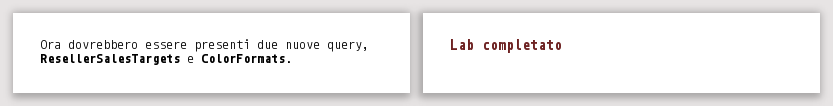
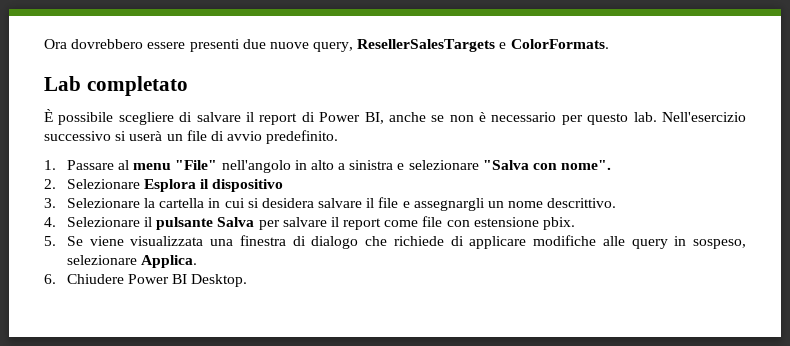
(562, 46) none -> [44,109,747,125] [44,130,339,144] [44,160,612,173] [44,179,284,192] [44,197,617,211] [44,216,576,230] [44,235,746,249] [66,255,197,268] [44,274,248,287] // È possibile scegliere di salvare il report di Power BI, anche se non è necessario per questo lab. Nell'esercizio successivo si userà un file di avvio predefinito. // 1. Passare al menu "File" nell'angolo in alto a sinistra e selezionare "Salva con nome". // 2. Selezionare Esplora il dispositivo // 3. Selezionare la cartella in cui si desidera salvare il file e assegnargli un nome descrittivo. // 4. Selezionare il pulsante Salva per salvare il report come file con estensione pbix. // 5. Se viene visualizzata una finestra di dialogo che richiede di applicare modifiche alle query in sospeso, selezionare Applica. // 6. Chiudere Power BI Desktop.

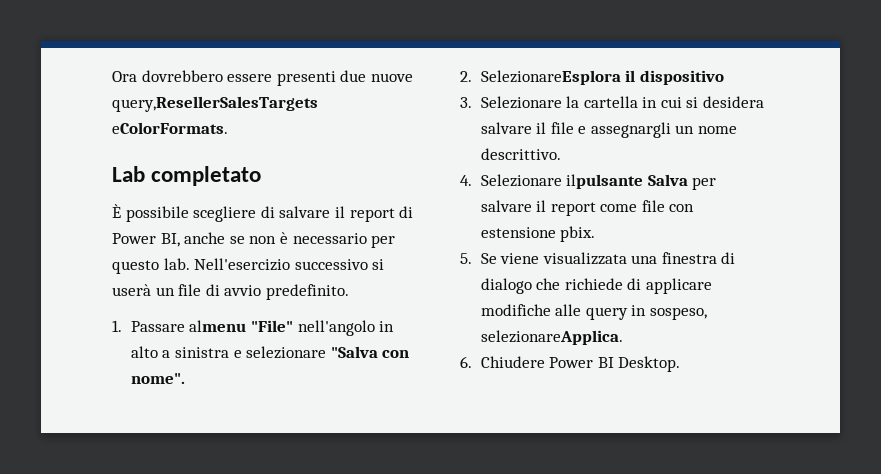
[313,39,609,52] query, ResellerSalesTargets e ColorFormats. -> [112,96,318,112] [112,122,228,134] query,ResellerSalesTargets eColorFormats.
[117,160,172,170] al menu -> [189,320,247,332] almenu
[66,179,196,192] Selezionare Esplora -> [480,70,621,85] SelezionareEsplora
[143,217,214,230] il pulsante -> [566,174,644,189] ilpulsante
[66,255,197,268] selezionare Applica. -> [480,330,623,345] selezionareApplica.

